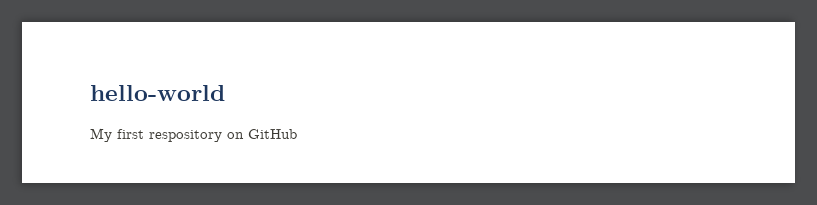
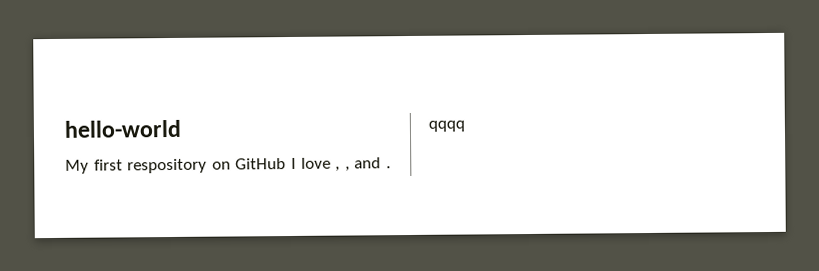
(297, 134) none -> [291,157,392,172] [428,120,465,132] I love , , and . qqqq

